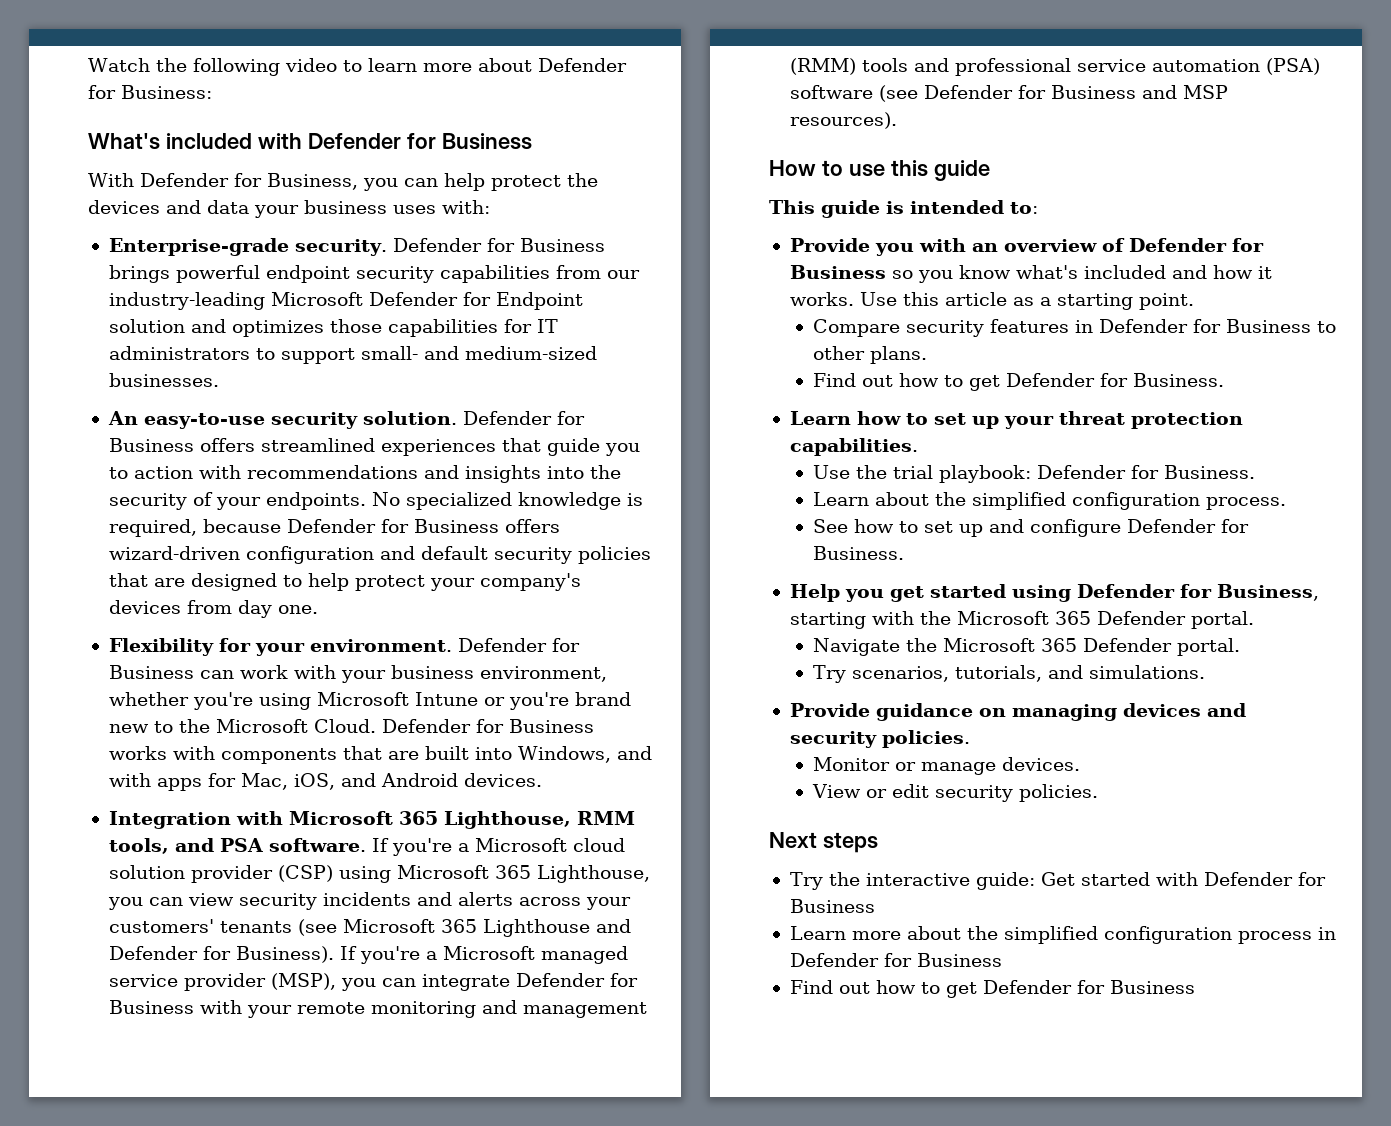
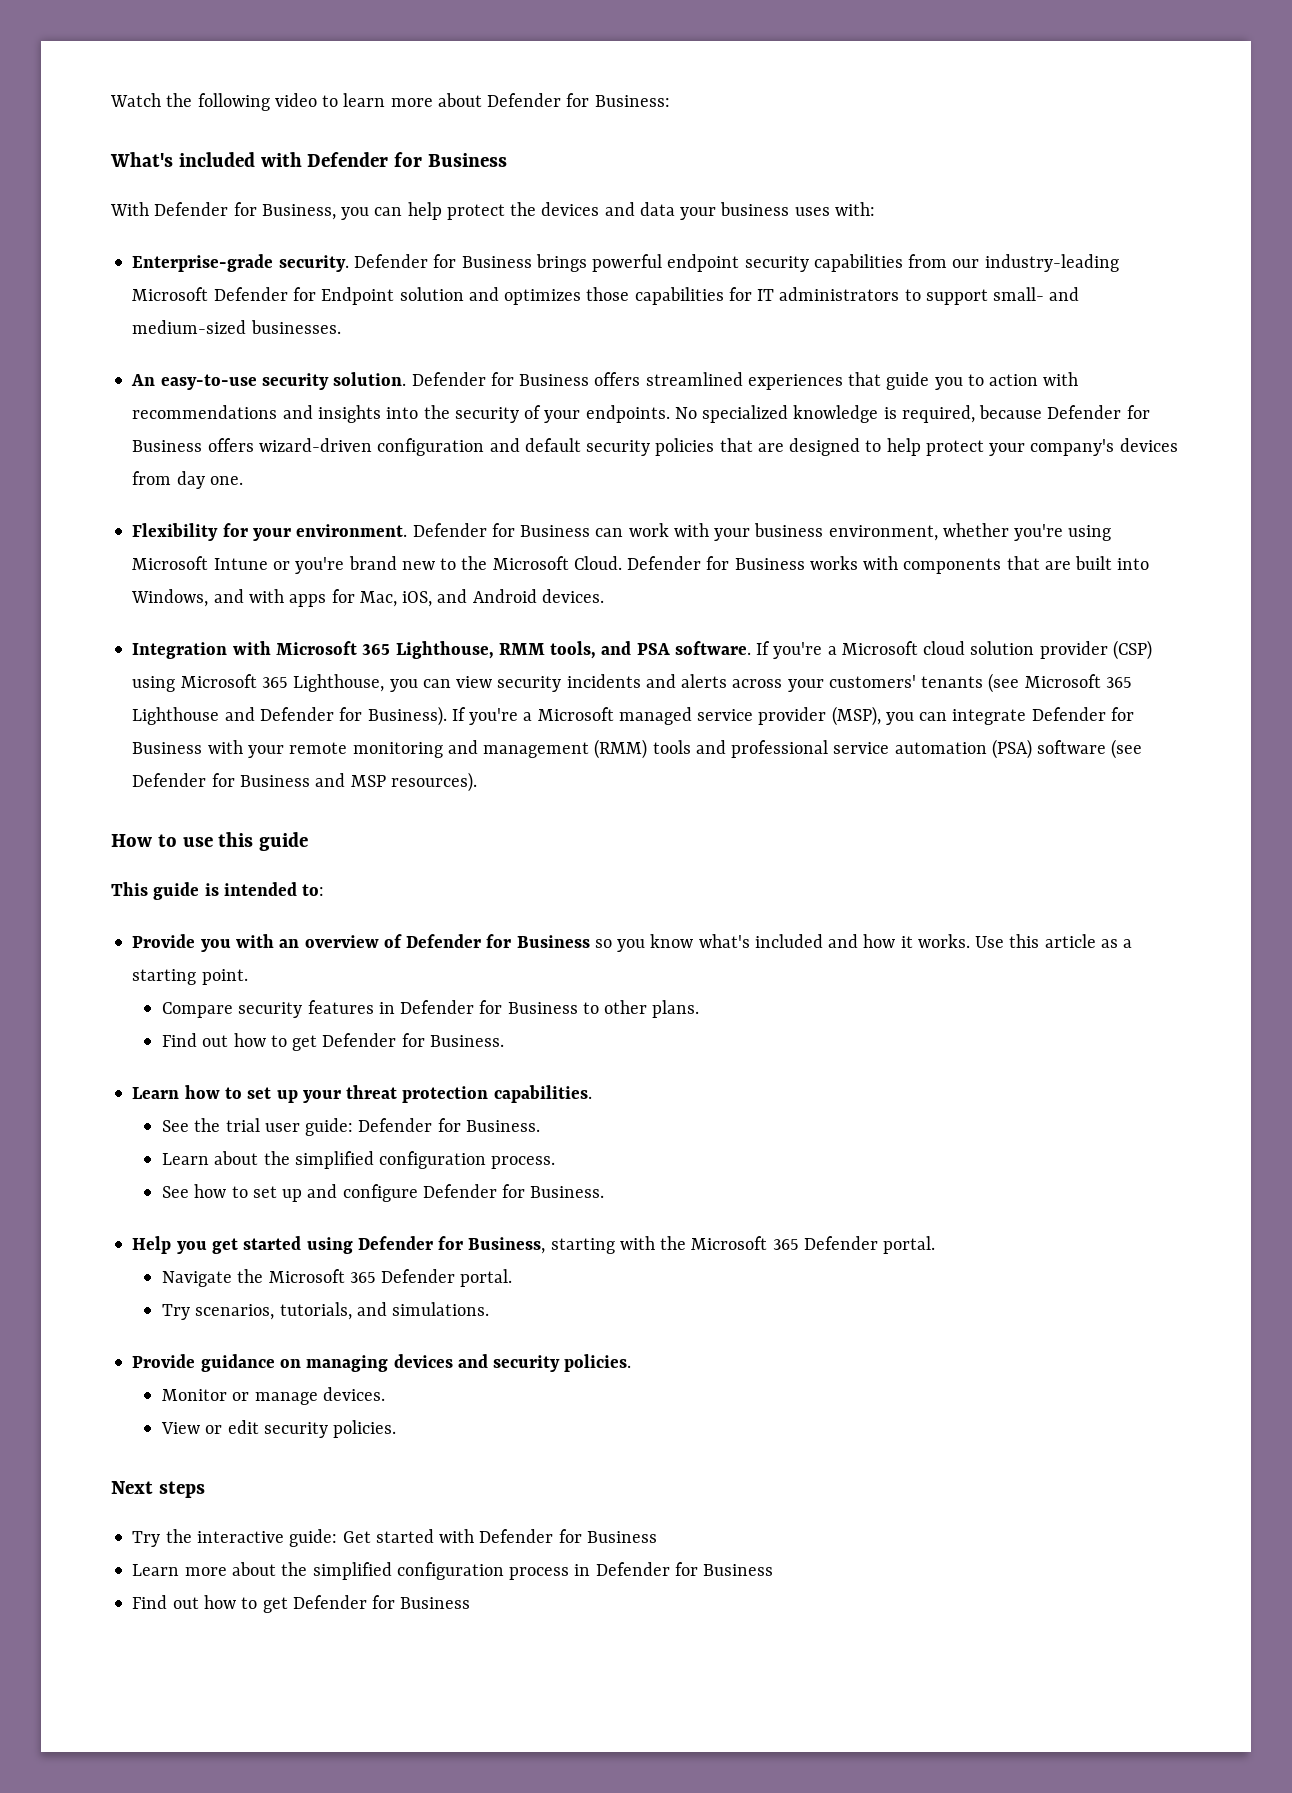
[813,465,851,479] Use -> [162,1120,190,1132] See
[939,465,1032,483] playbook: -> [264,1118,354,1136] user guide:

